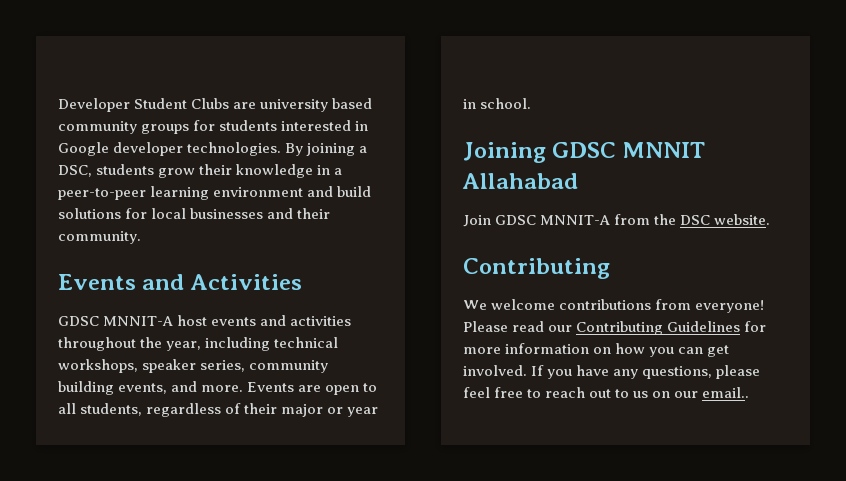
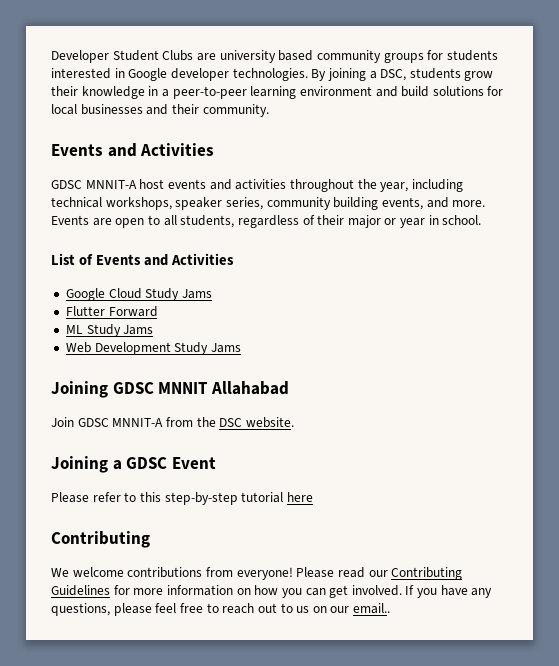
(532, 103) none -> [51,253,234,266] [65,288,212,301] [65,306,158,317] [65,324,154,337] [65,342,241,355] // List of Events and Activities // Google Cloud Study Jams // Flutter Forward // ML Study Jams // Web Development Study Jams
(771, 219) none -> [51,456,216,473] [51,492,313,505] // Joining a GDSC Event // Please refer to this step-by-step tutorial here

